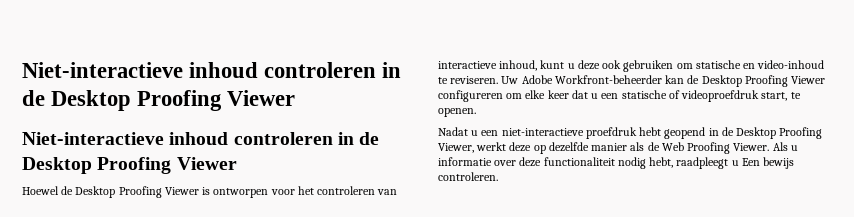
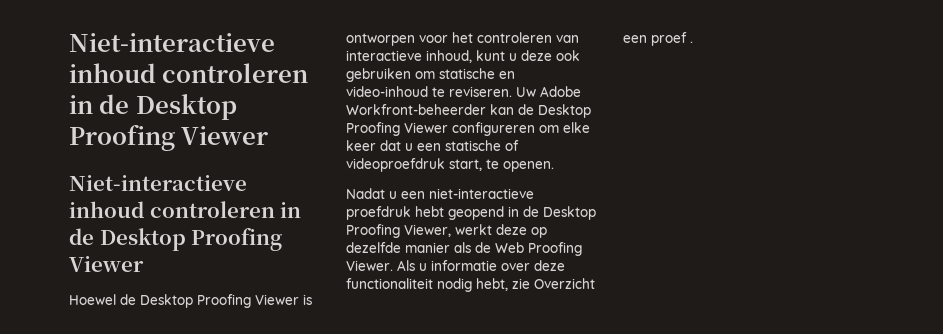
[676,157,795,169] [438,172,498,181] raadpleegt u Een bewijs controleren. -> [512,278,595,289] [623,32,693,46] zie Overzicht een proef .

